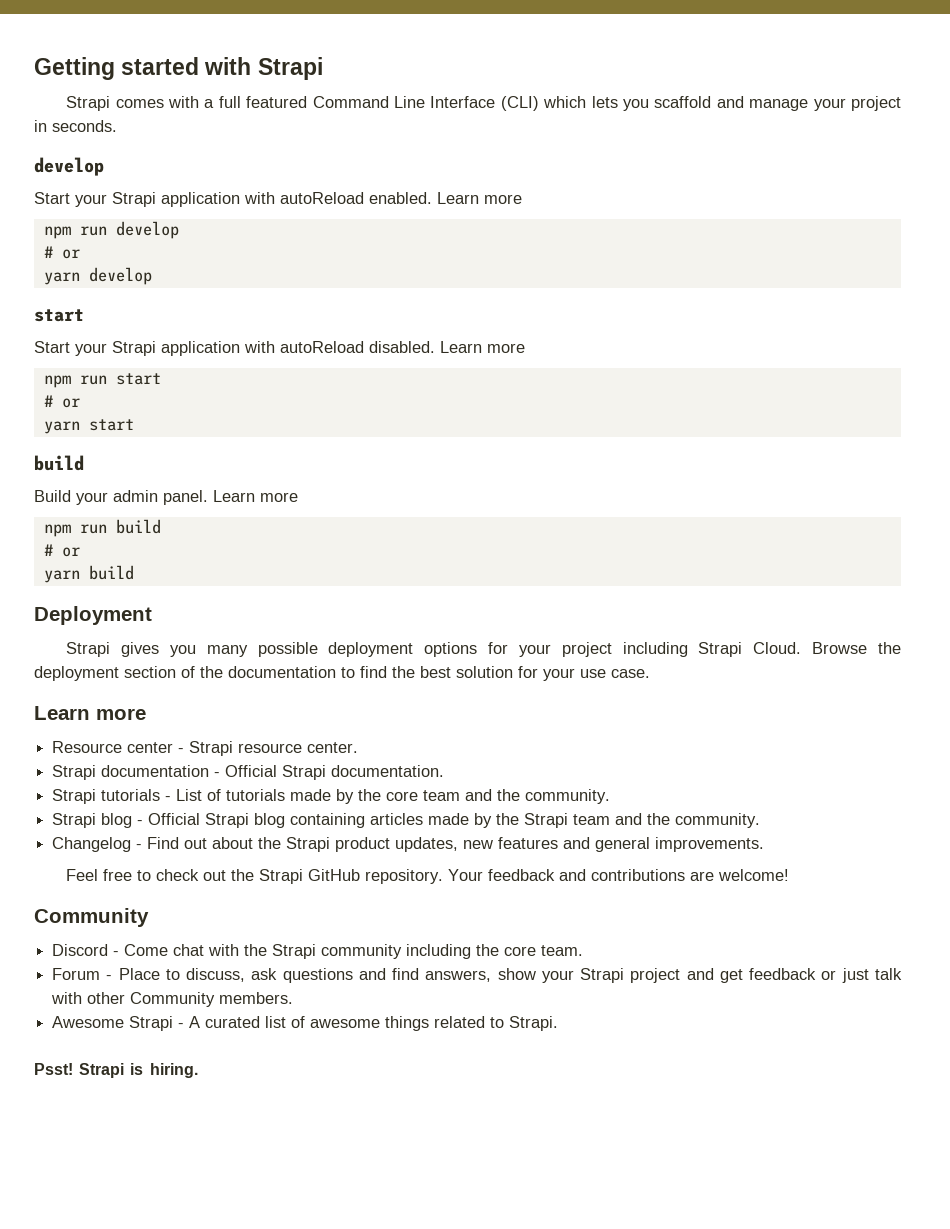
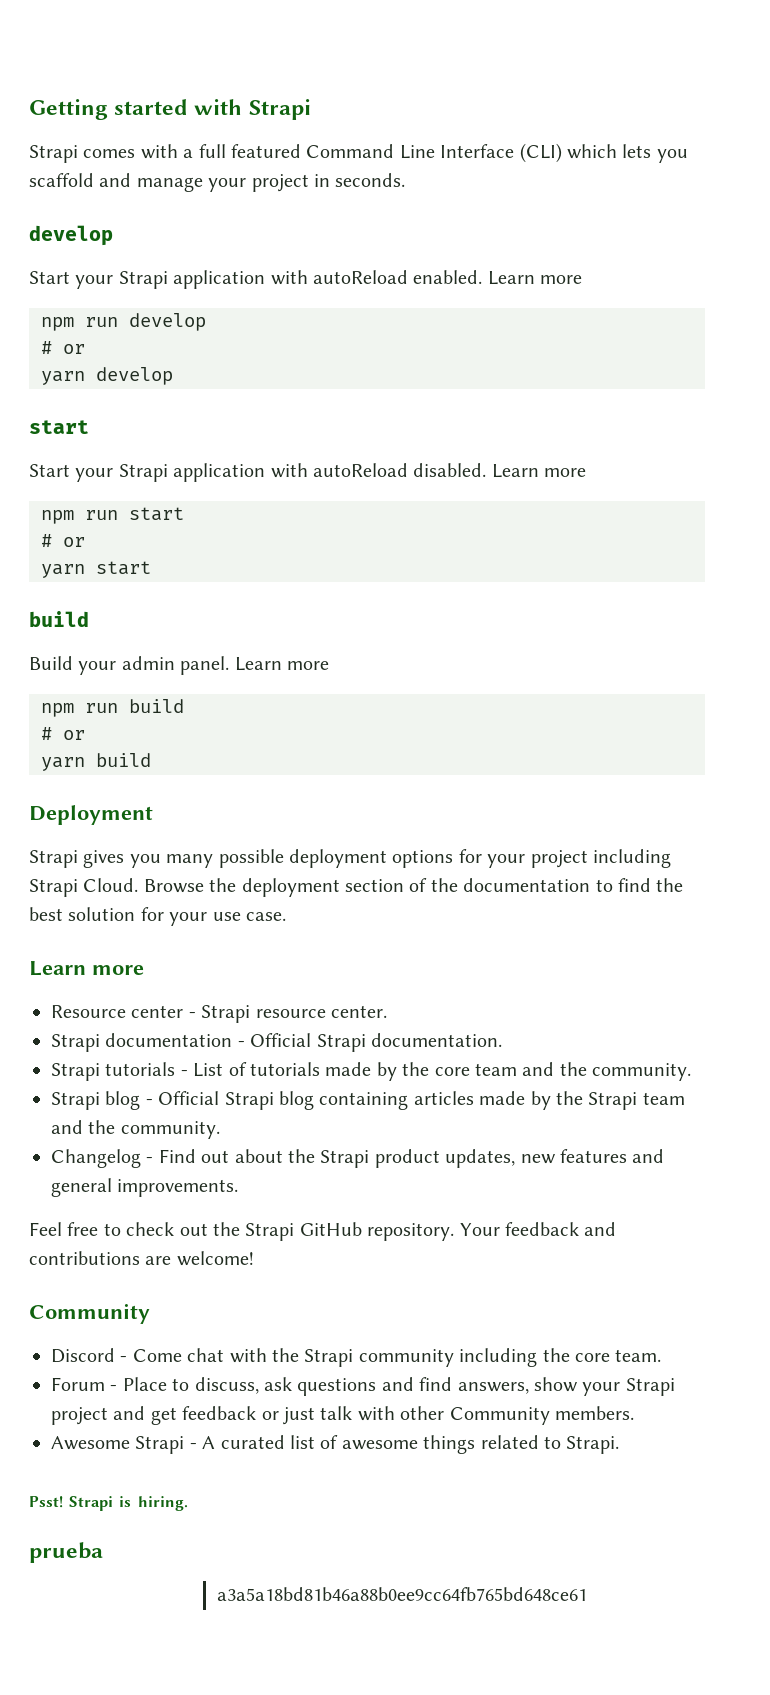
(198, 1070) none -> [29,1542,103,1563] [216,1587,587,1601] // prueba // a3a5a18bd81b46a88b0ee9cc64fb765bd648ce61

